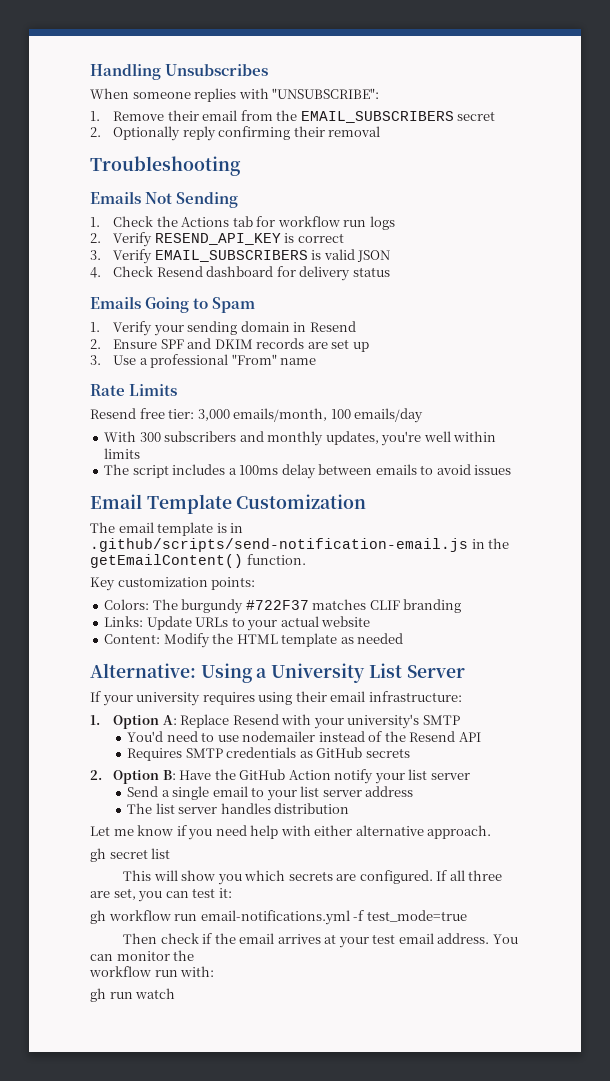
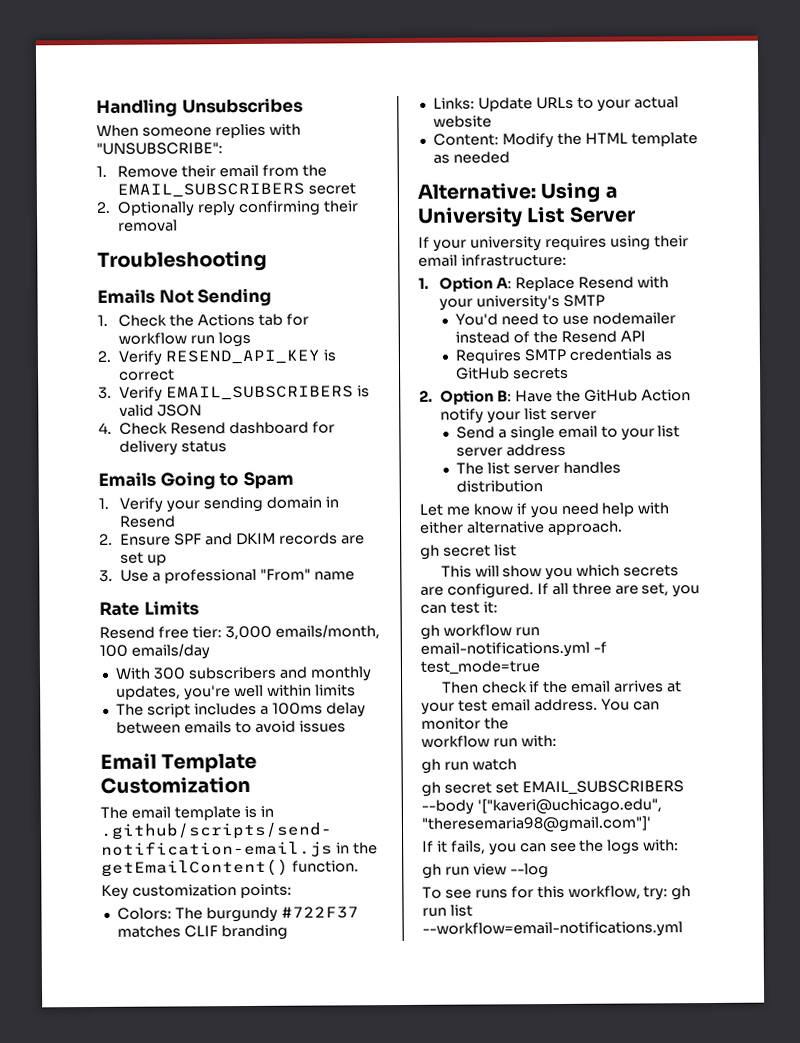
(176, 993) none -> [421,780,684,797] [421,797,662,815] [421,815,652,833] [422,839,680,856] [422,863,549,879] [422,885,692,901] [422,904,473,917] [422,921,683,938] // gh secret set EMAIL_SUBSCRIBERS --body '["kaveri@uchicago.edu", "theresemaria98@gmail.com"]' // If it fails, you can see the logs with: // gh run view --log // To see runs for this workflow, try: gh run list --workflow=email-notifications.yml

